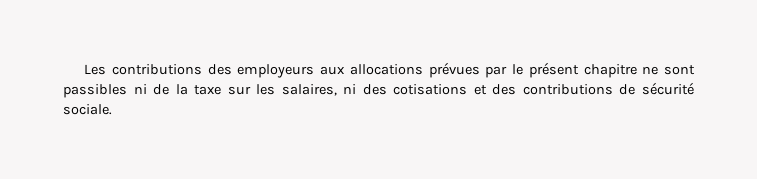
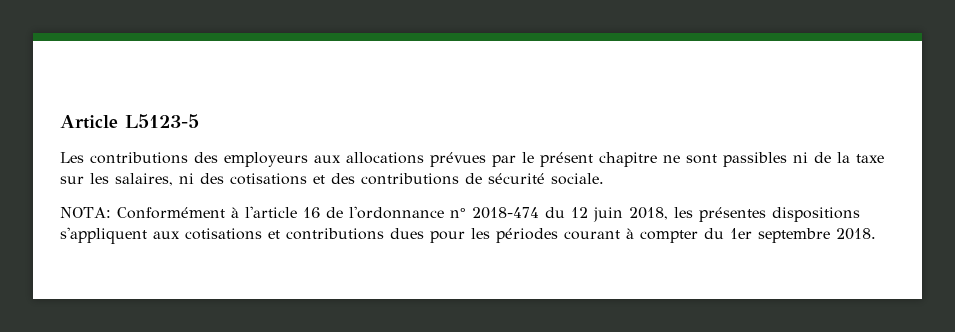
(84, 69) none -> [60,114,199,129] Article L5123-5 //
(112, 109) none -> [60,206,860,222] [60,227,876,244] // NOTA: Conformément à l'article 16 de l'ordonnance n° 2018-474 du 12 juin 2018, les présentes dispositions s'appliquent aux cotisations et contributions dues pour les périodes courant à compter du 1er septembre 2018.

